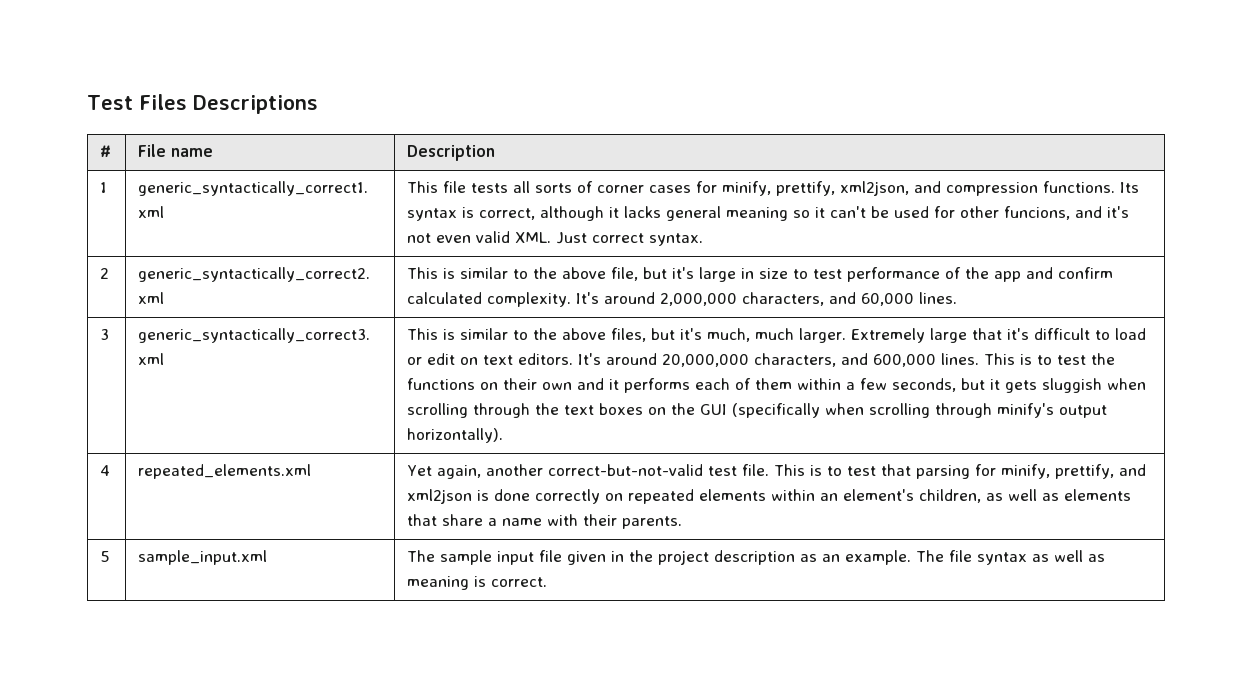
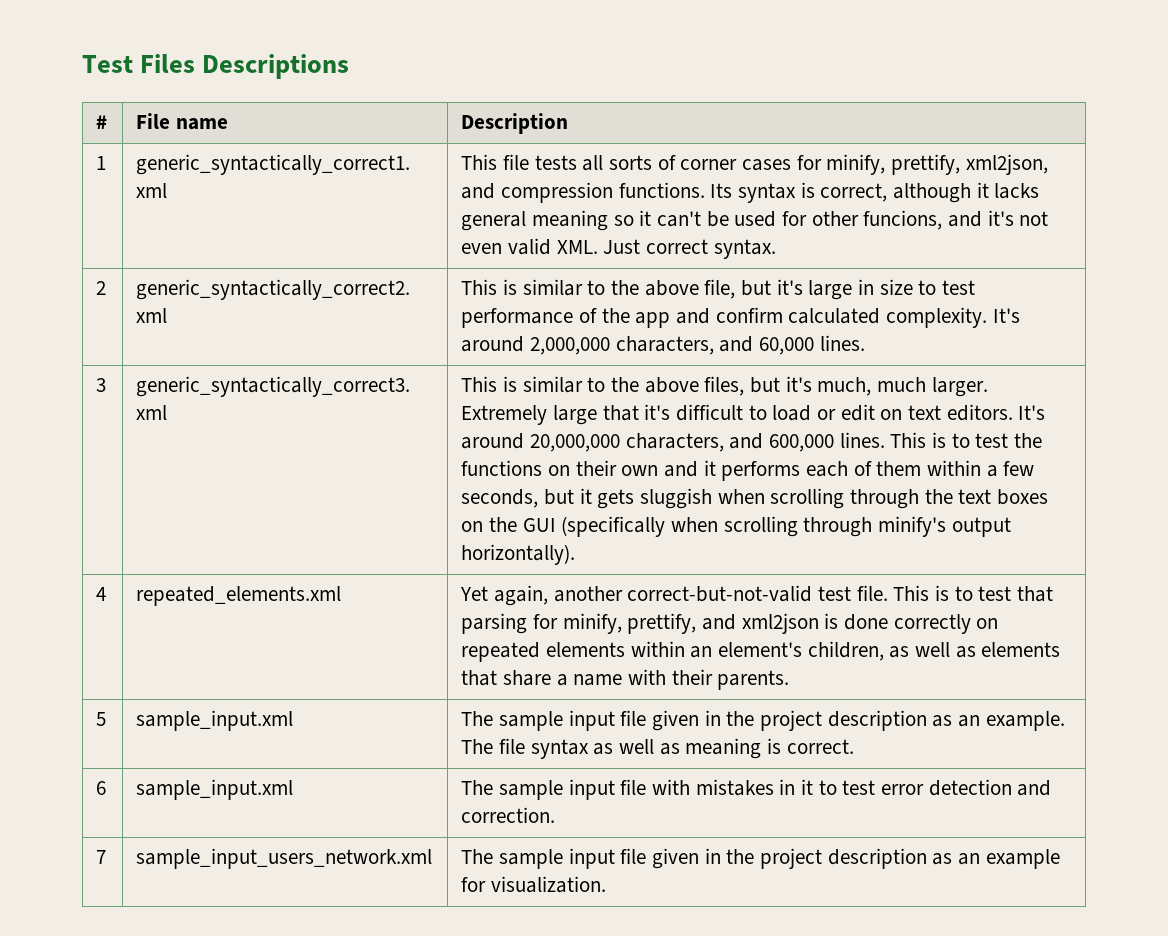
(548, 582) none -> [96,781,107,795] [136,779,294,800] [461,779,1052,800] [461,807,556,823] [96,850,107,864] [136,848,433,869] [461,848,1060,869] [461,876,606,893] // 6 | sample_input.xml | The sample input file with mistakes in it to test error detection and correction. // 7 | sample_input_users_network.xml | The sample input file given in the project description as an example for visualization.

